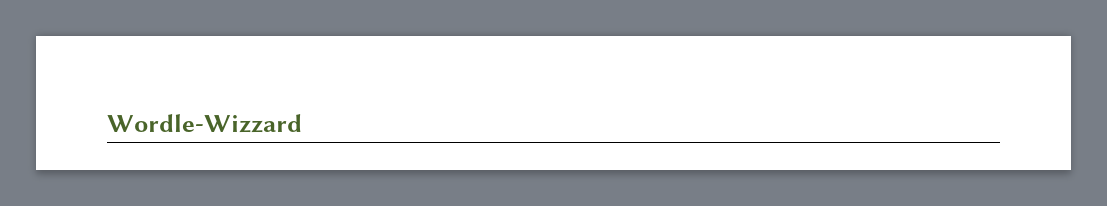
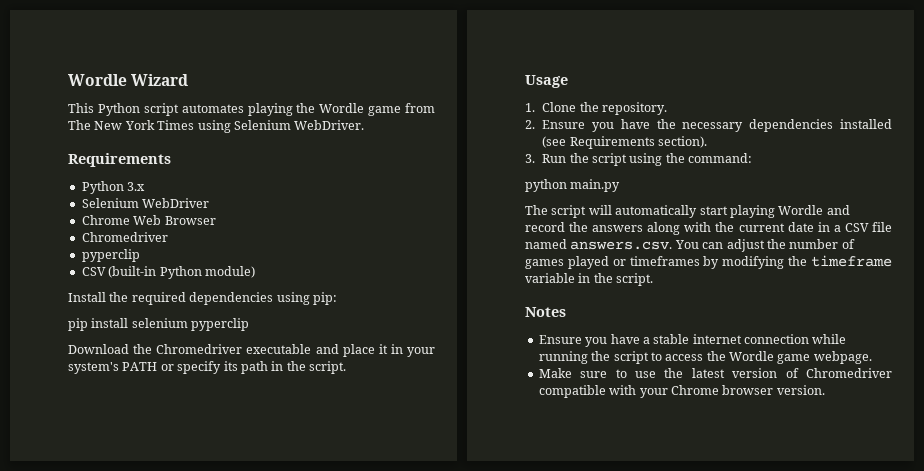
[107,114,302,133] Wordle-Wizzard -> [68,74,189,86] [68,103,435,116] [68,120,365,133] [68,153,171,167] [81,181,146,194] [81,198,210,208] [81,215,216,225] [81,232,168,242] [81,249,140,262] [81,266,255,279] [68,292,337,305] [68,318,250,331] [68,344,435,357] [68,361,346,374] [525,75,568,88] [525,102,668,115] [525,119,892,132] [542,136,708,149] [525,153,753,166] [525,179,621,192] [525,205,850,218] [525,222,892,235] [525,239,855,252] [525,255,892,269] [525,273,654,286] [525,307,566,317] [538,334,847,347] [538,351,872,364] [538,368,892,378] [538,385,825,398] Wordle Wizard // This Python script automates playing the Wordle game from The New York Times using Selenium WebDriver. // Requirements // Python 3.x // Selenium WebDriver // Chrome Web Browser // Chromedriver // pyperclip // CSV (built-in Python module) // Install the required dependencies using pip: // pip install selenium pyperclip // Download the Chromedriver executable and place it in your system's PATH or specify its path in the script. // Usage // 1. Clone the repository. // 2. Ensure you have the necessary dependencies installed (see Requirements section). // 3. Run the script using the command: // python main.py // The script will automatically start playing Wordle and record the answers along with the current date in a CSV file named answers.csv. You can adjust the number of games played or timeframes by modifying the timeframe variable in the script. // Notes // Ensure you have a stable internet connection while running the script to access the Wordle game webpage. // Make sure to use the latest version of Chromedriver compatible with your Chrome browser version.

